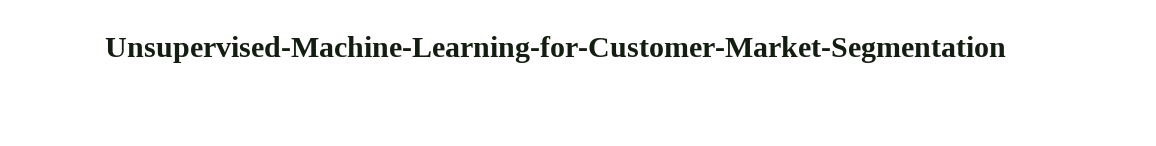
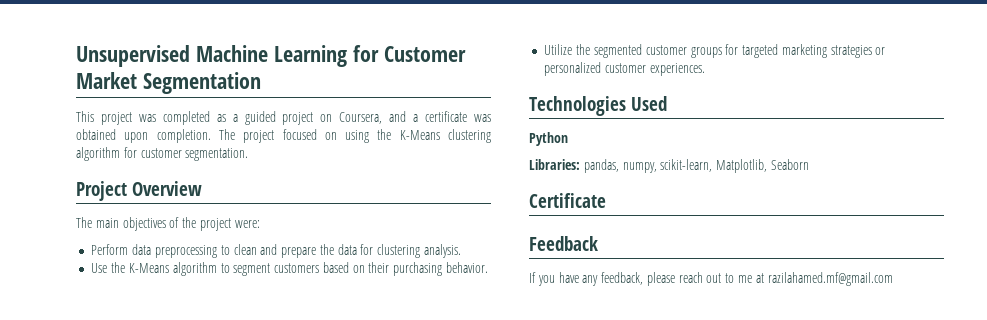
[105,36,1006,63] Unsupervised-Machine-Learning-for-Customer-Market-Segmentation -> [76,45,466,67] [76,72,261,94] [76,111,491,125] [76,129,492,143] [76,147,249,161] [76,181,203,201] [76,217,260,231] [91,244,461,258] [91,262,488,276] [544,44,886,58] [544,62,705,76] [529,96,668,116] [529,132,568,146] [529,159,809,173] [529,193,606,208] [529,236,598,251] [529,272,893,286] Unsupervised Machine Learning for Customer Market Segmentation // This project was completed as a guided project on Coursera, and a certificate was obtained upon completion. The project focused on using the K-Means clustering algorithm for customer segmentation. // Project Overview // The main objectives of the project were: // Perform data preprocessing to clean and prepare the data for clustering analysis. // Use the K-Means algorithm to segment customers based on their purchasing behavior. // Utilize the segmented customer groups for targeted marketing strategies or personalized customer experiences. // Technologies Used // Python // Libraries: pandas, numpy, scikit-learn, Matplotlib, Seaborn // Certificate // Feedback // If you have any feedback, please reach out to me at razilahamed.mf@gmail.com

